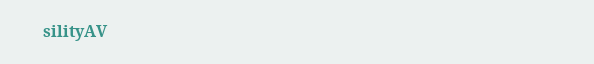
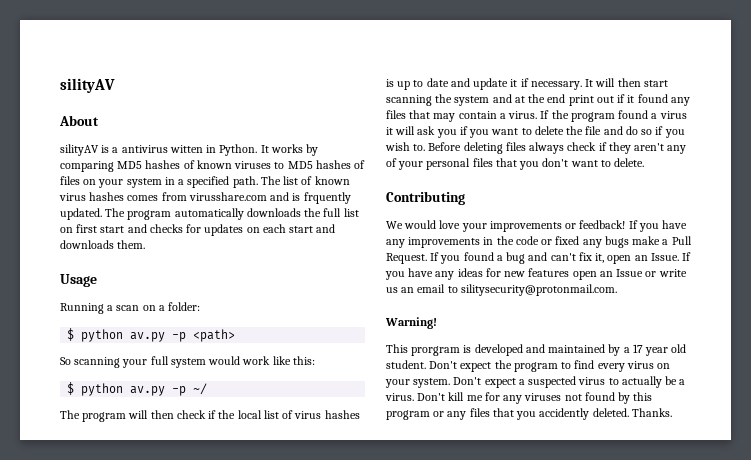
[43,25,108,41] silityAV -> [60,78,115,93] [59,115,99,126] [60,144,319,156] [60,160,366,172] [60,176,350,188] [59,192,351,204] [60,208,359,220] [60,224,336,236] [60,240,146,249] [60,274,97,287] [60,302,201,314] [67,328,236,342] [60,356,315,368] [67,382,208,396] [60,410,360,422] [386,78,668,90] [386,94,690,106] [386,110,687,122] [386,126,685,138] [385,142,687,154] [386,158,645,170] [386,191,465,205] [386,220,688,232] [386,236,692,248] [386,252,692,264] [385,268,687,280] [386,284,617,296] [385,317,437,329] [386,344,687,356] [386,360,671,372] [385,376,686,388] [385,392,653,404] [386,408,672,420] silityAV // About // silityAV is a antivirus witten in Python. It works by comparing MD5 hashes of known viruses to MD5 hashes of files on your system in a specified path. The list of known virus hashes comes from virusshare.com and is frquently updated. The program automatically downloads the full list on first start and checks for updates on each start and downloads them. // Usage // Running a scan on a folder: // $ python av.py -p <path> // So scanning your full system would work like this: // $ python av.py -p ~/ // The program will then check if the local list of virus hashes is up to date and update it if necessary. It will then start scanning the system and at the end print out if it found any files that may contain a virus. If the program found a virus it will ask you if you want to delete the file and do so if you wish to. Before deleting files always check if they aren't any of your personal files that you don't want to delete. // Contributing // We would love your improvements or feedback! If you have any improvements in the code or fixed any bugs make a Pull Request. If you found a bug and can't fix it, open an Issue. If you have any ideas for new features open an Issue or write us an email to silitysecurity@protonmail.com. // Warning! // This prorgram is developed and maintained by a 17 year old student. Don't expect the program to find every virus on your system. Don't expect a suspected virus to actually be a virus. Don't kill me for any viruses not found by this program or any files that you accidently deleted. Thanks.

